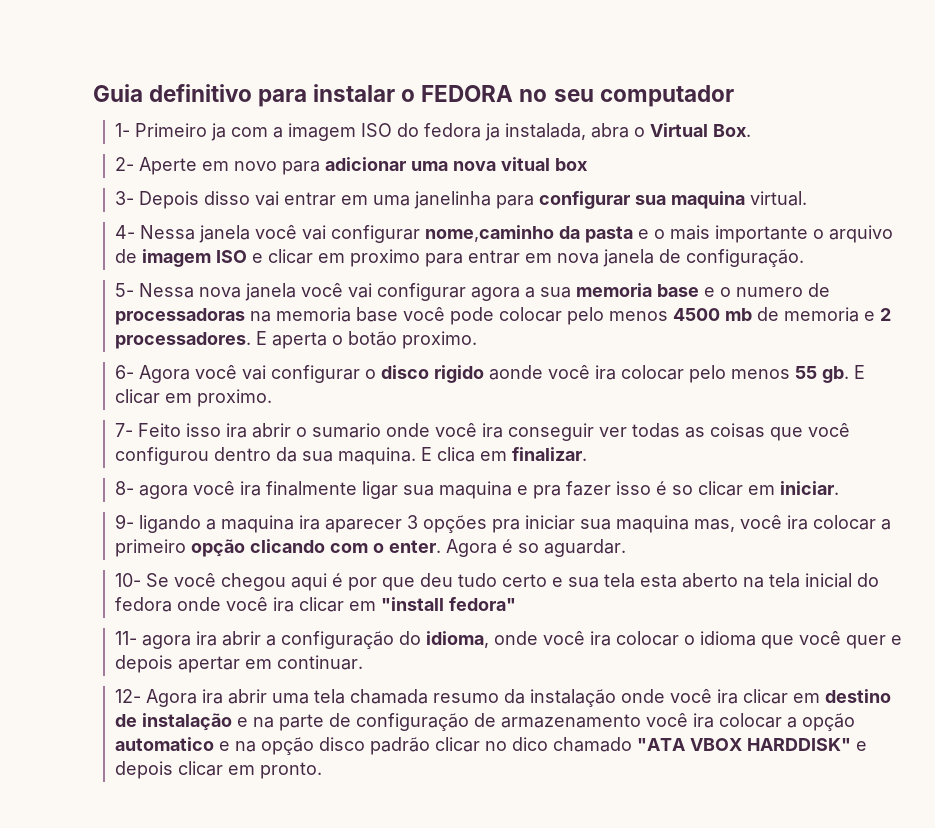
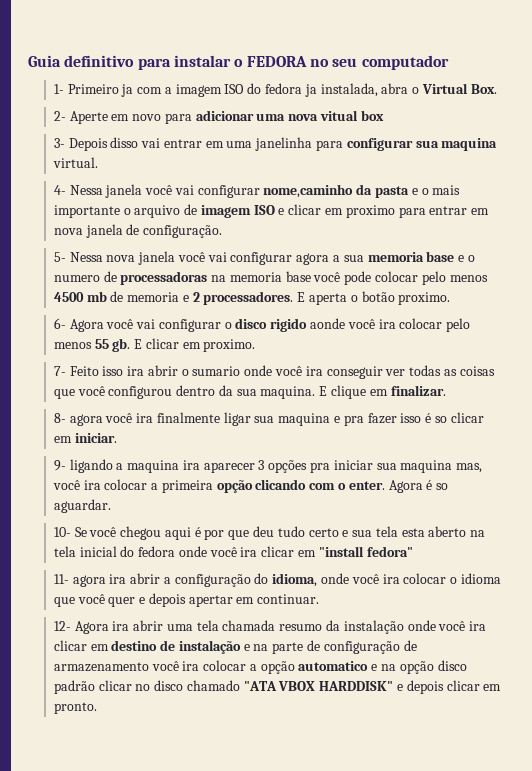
[437,447,476,462] clica -> [330,385,366,399] clique
[115,539,187,557] primeiro -> [161,480,213,493] primeira
[512,737,549,751] dico -> [154,680,184,691] disco

